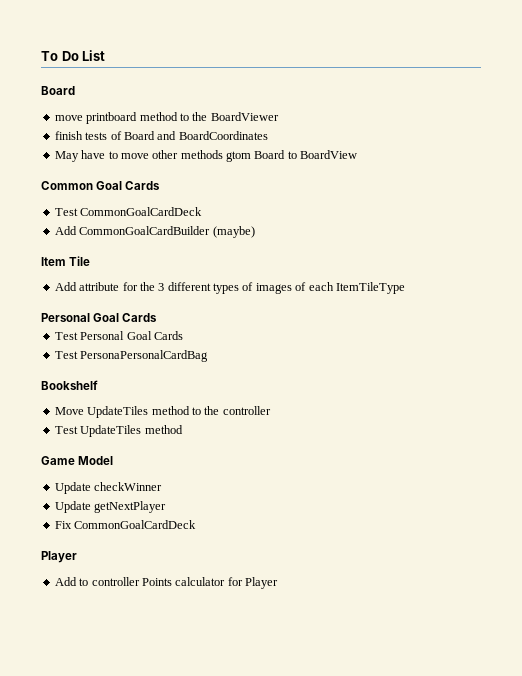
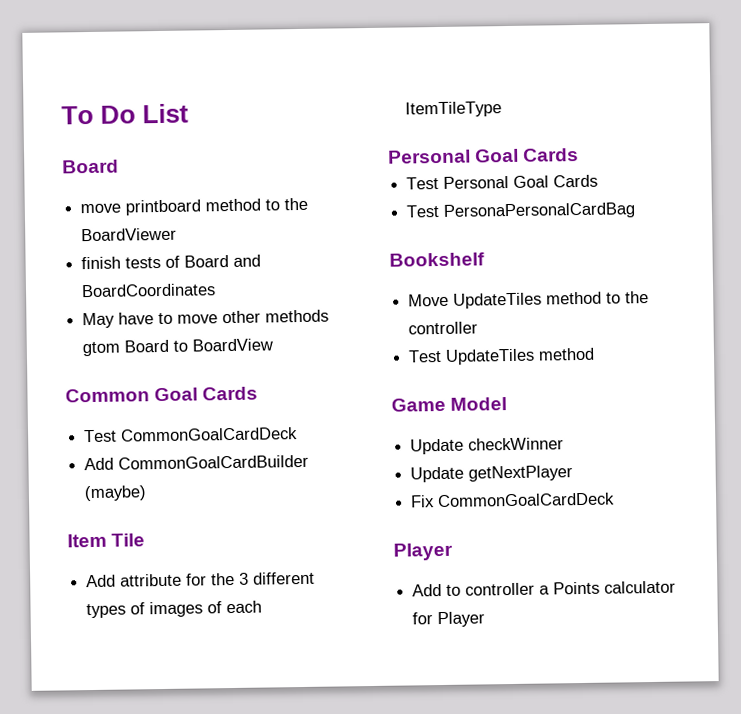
(140, 581) none -> [539,585,551,595] a

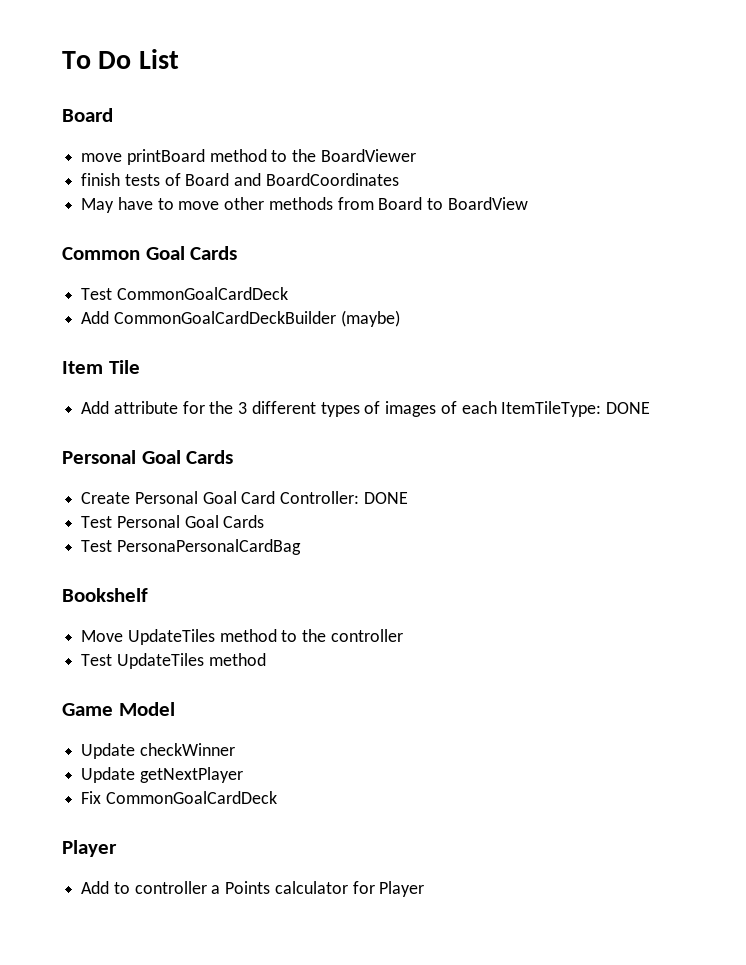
[125,199,202,216] printboard -> [126,149,205,165] printBoard
[82,341,121,357] gtom -> [337,197,374,210] from
[118,454,310,470] CommonGoalCardBuilder -> [113,311,336,324] CommonGoalCardDeckBuilder
[405,101,503,118] [388,147,580,164] ItemTileType // Personal Goal Cards -> [501,401,650,417] [62,450,234,464] [81,491,408,504] ItemTileType: DONE // Personal Goal Cards // Create Personal Goal Card Controller: DONE

